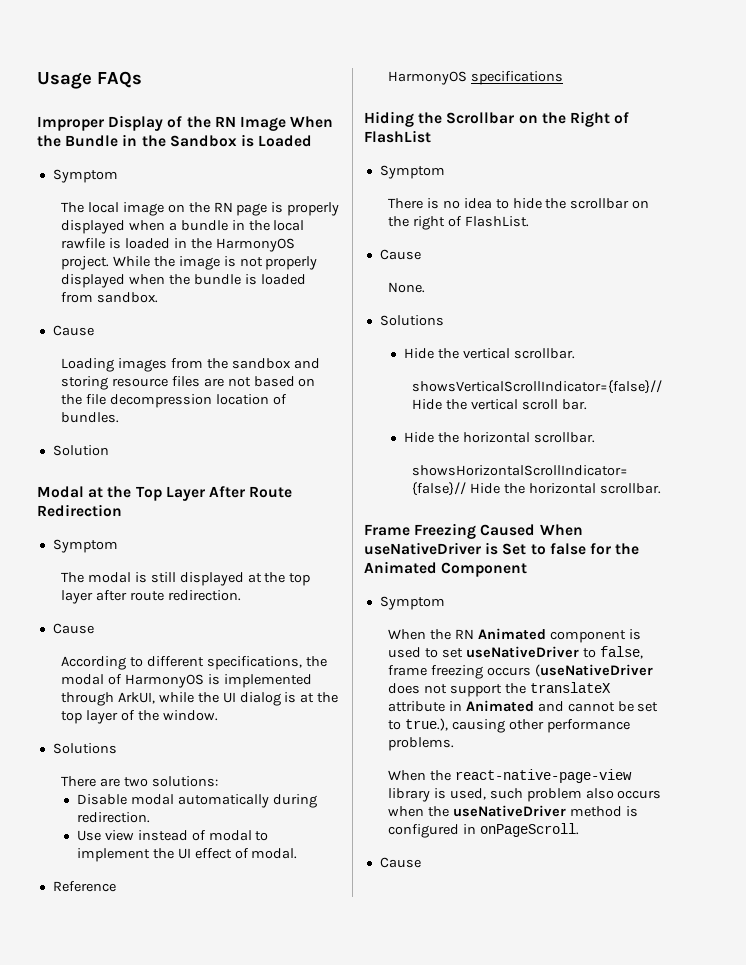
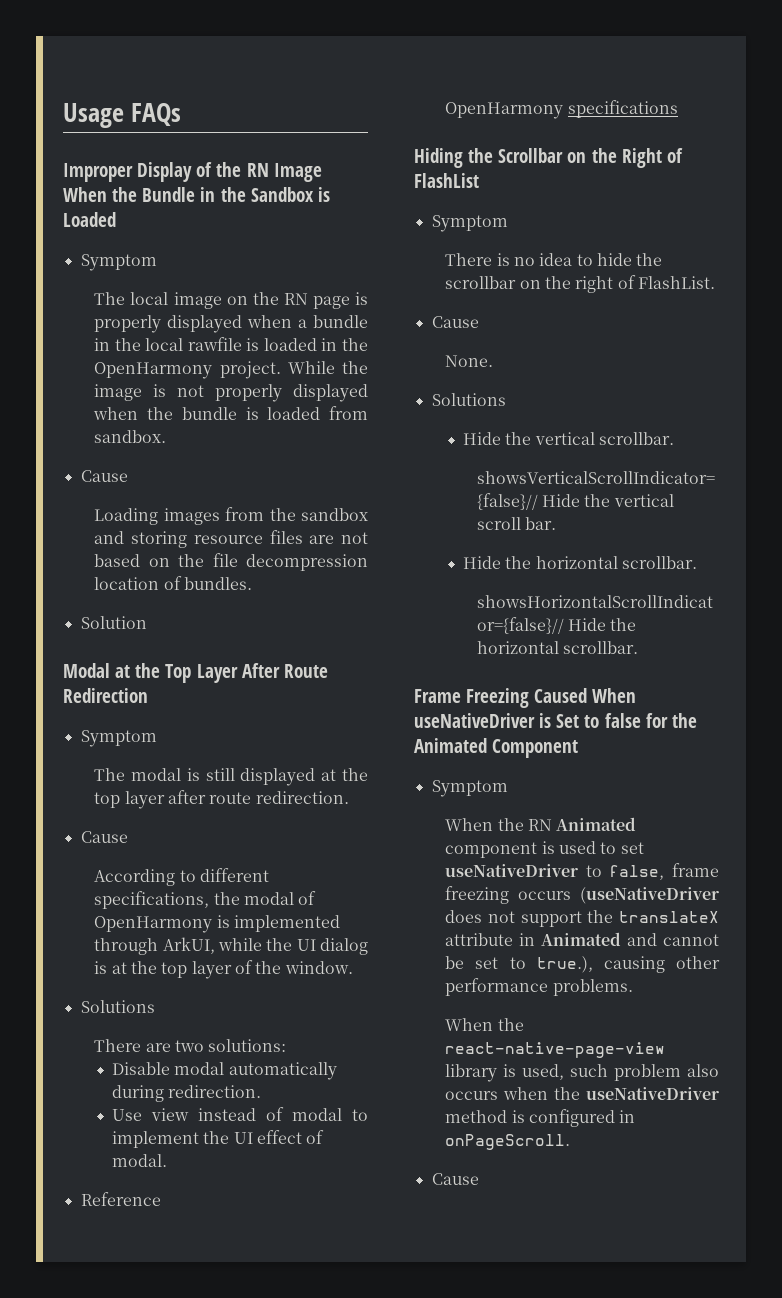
[215,238,295,252] HarmonyOS -> [94,362,213,379] OpenHarmony
[124,674,204,688] HarmonyOS -> [94,916,213,933] OpenHarmony
[387,71,467,85] HarmonyOS -> [445,102,564,119] OpenHarmony

